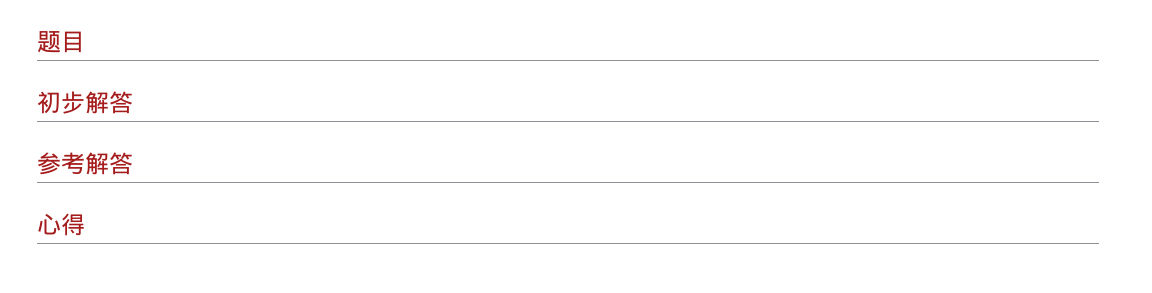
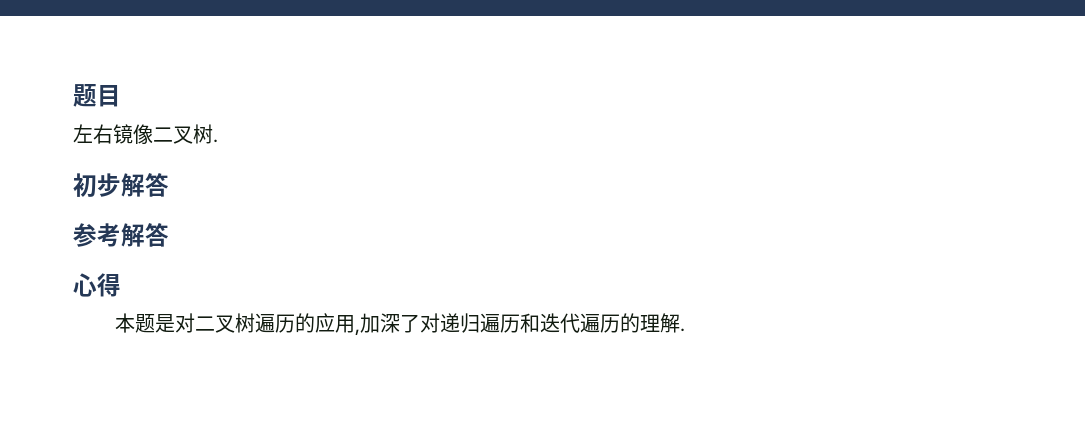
(85, 42) none -> [73,124,218,144] // 左右镜像二叉树.
(85, 224) none -> [114,313,685,336] // 本题是对二叉树遍历的应用,加深了对递归遍历和迭代遍历的理解.

